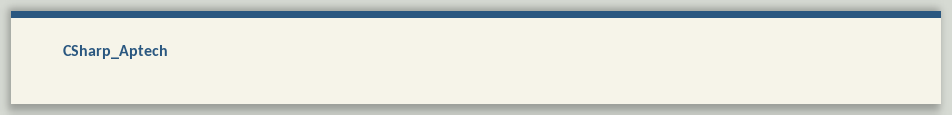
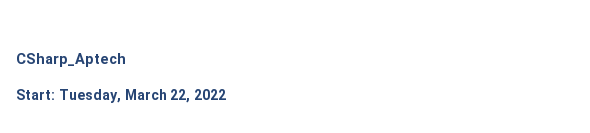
(168, 52) none -> [16,89,227,103] // Start: Tuesday, March 22, 2022

